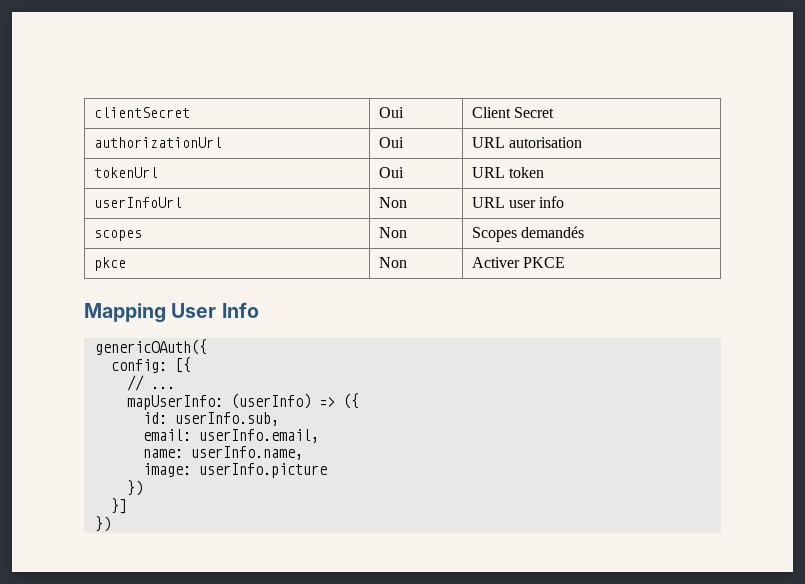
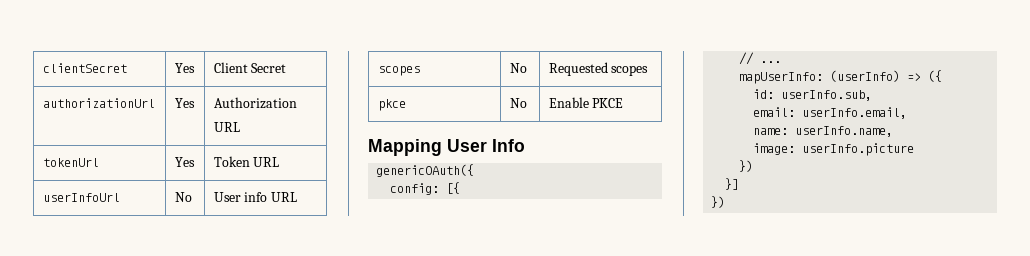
[378,107,404,118] Oui -> [174,63,195,73] Yes
[378,137,404,148] [471,137,582,148] Oui | URL autorisation -> [174,98,195,108] [213,97,297,109] [213,122,240,132] Yes | Authorization URL
[378,167,404,178] [471,167,544,178] Oui | URL token -> [174,157,195,167] [213,156,280,167] Yes | Token URL
[378,197,407,208] [471,196,565,208] Non | URL user info -> [174,192,192,202] [213,192,298,202] No | User info URL
[378,227,407,238] [471,226,584,242] Non | Scopes demandés -> [509,63,527,73] [548,62,649,76] No | Requested scopes
[378,257,407,268] [471,257,520,268] Non | Activer -> [509,98,527,108] [548,97,589,108] No | Enable

